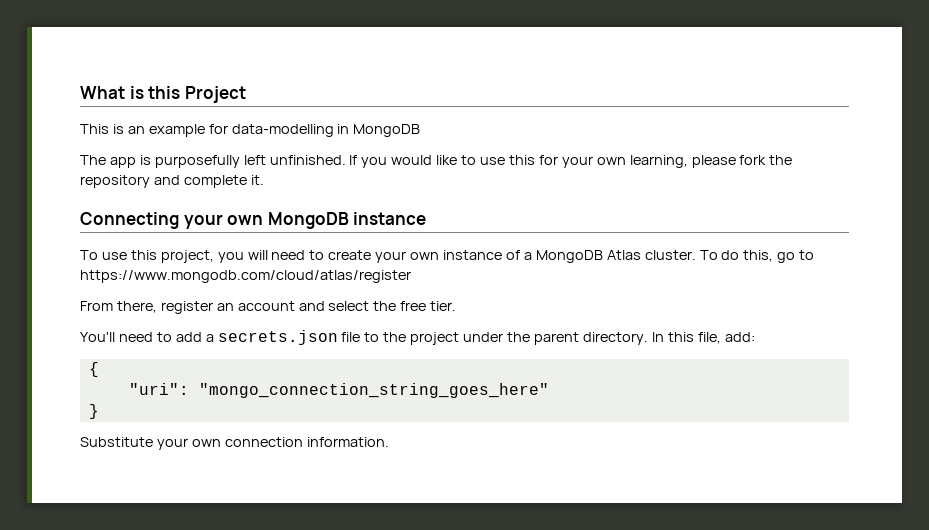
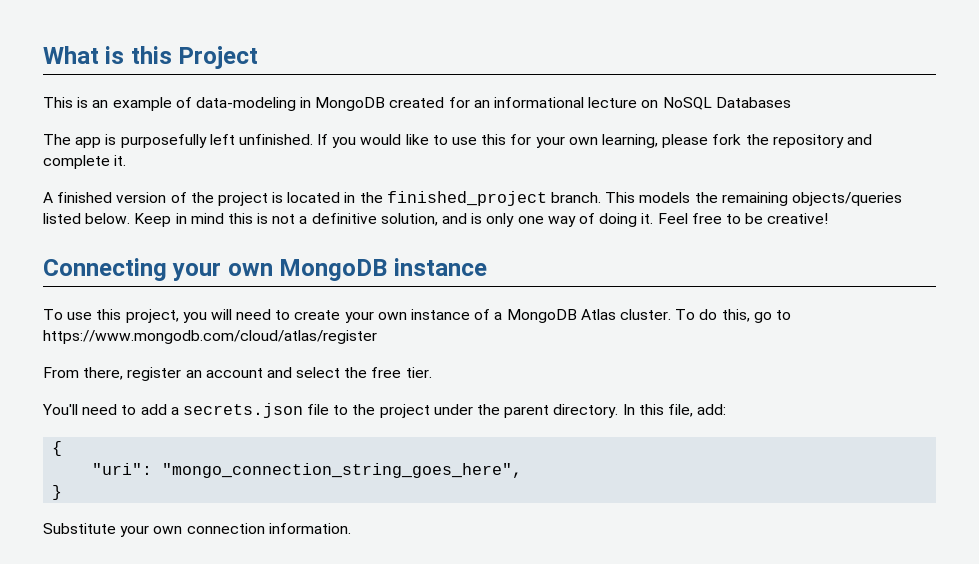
[208,124,334,137] for data-modelling -> [175,97,296,111] of data-modeling
(421, 130) none -> [389,97,791,110] created for an informational lecture on NoSQL Databases
(264, 180) none -> [43,191,902,206] [43,213,829,227] // A finished version of the project is located in the finished_project branch. This models the remaining objects/queries listed below. Keep in mind this is not a definitive solution, and is only one way of doing it. Feel free to be creative!
[198,383,549,398] "mongo_connection_string_goes_here" -> [162,463,523,478] "mongo_connection_string_goes_here",

